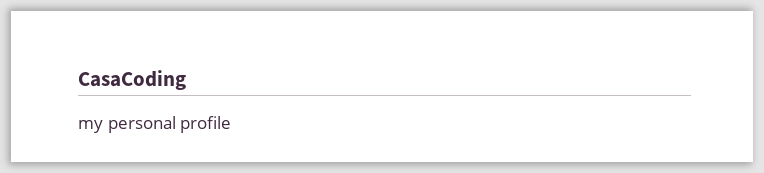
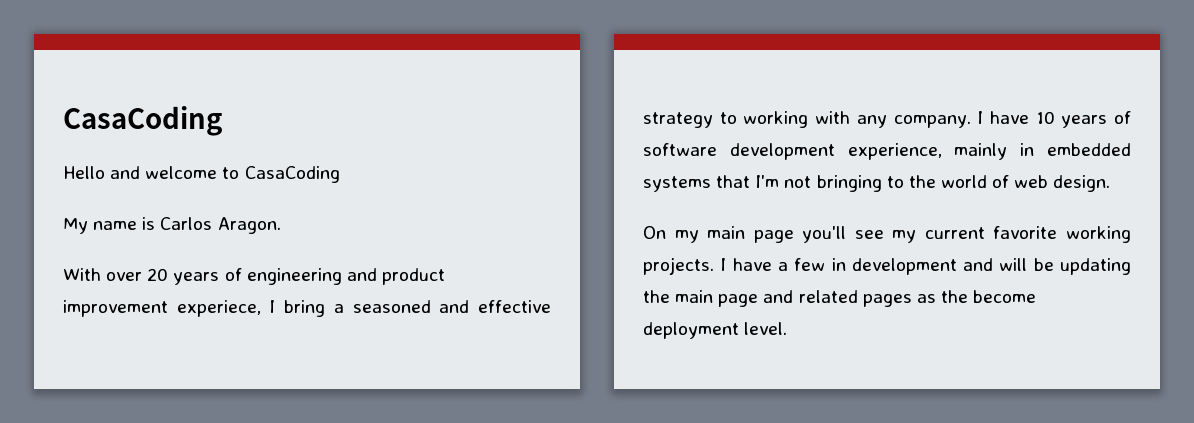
[78,70,186,90] [78,116,232,133] CasaCoding // my personal profile -> [63,106,222,136] [63,166,340,183] [63,217,281,234] [63,268,445,285] [63,300,551,317] [643,111,1131,128] [643,143,1131,160] [643,175,1111,192] [643,226,1131,243] [643,257,1131,275] [643,290,1037,307] [643,322,788,339] CasaCoding // Hello and welcome to CasaCoding // My name is Carlos Aragon. // With over 20 years of engineering and product improvement experiece, I bring a seasoned and effective strategy to working with any company. I have 10 years of software development experience, mainly in embedded systems that I'm not bringing to the world of web design. // On my main page you'll see my current favorite working projects. I have a few in development and will be updating the main page and related pages as the become deployment level.

